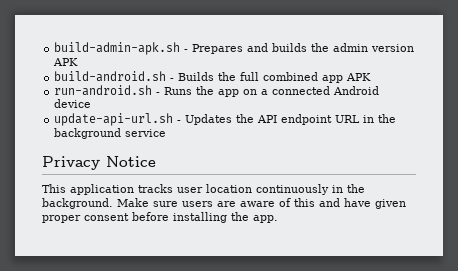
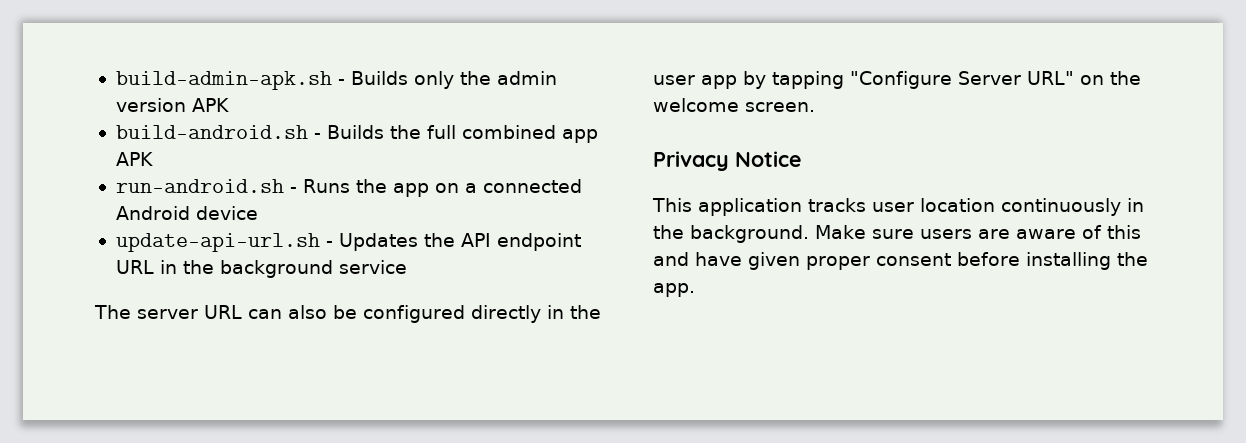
[192,43,308,54] Prepares and builds -> [350,71,454,89] Builds only
(167, 133) none -> [94,305,601,323] [653,71,1141,89] [653,98,815,112] // The server URL can also be configured directly in the user app by tapping "Configure Server URL" on the welcome screen.

